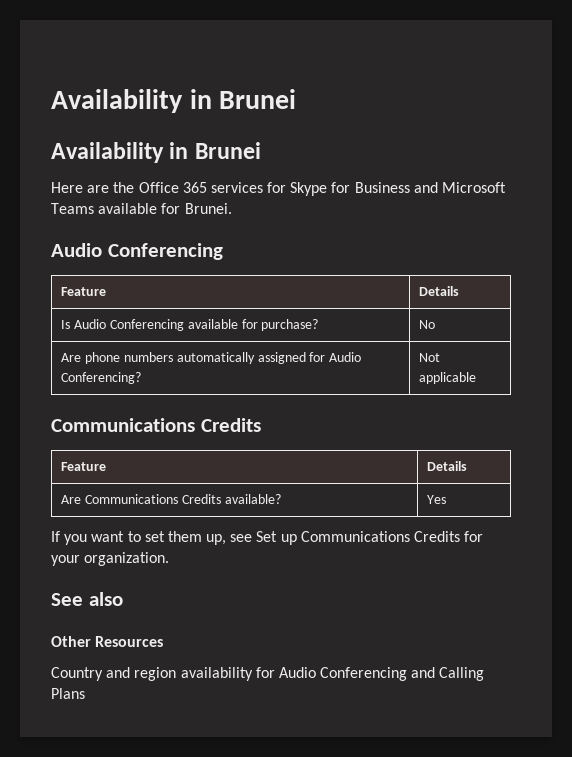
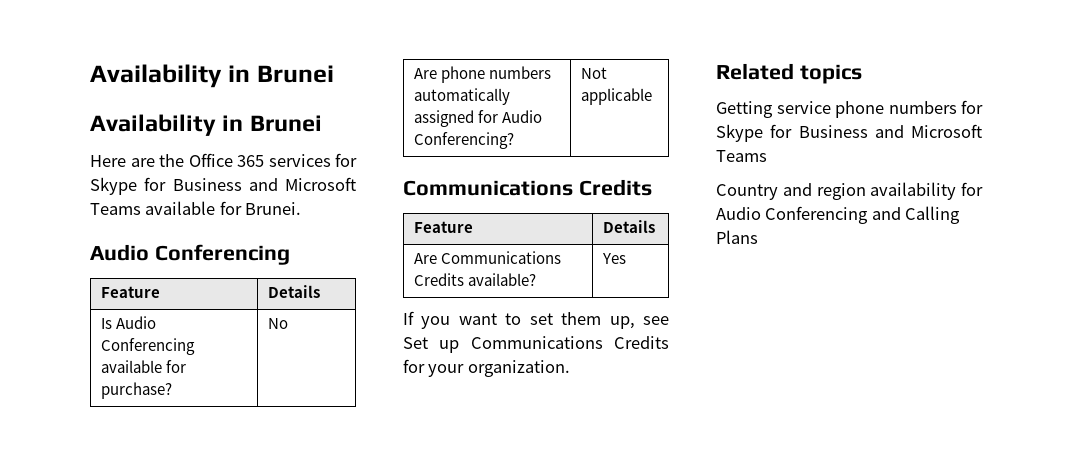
[51,592,123,606] [51,636,164,647] See also // Other Resources -> [716,63,862,84] [716,100,983,118] [716,124,982,142] [716,150,767,162] Related topics // Getting service phone numbers for Skype for Business and Microsoft Teams

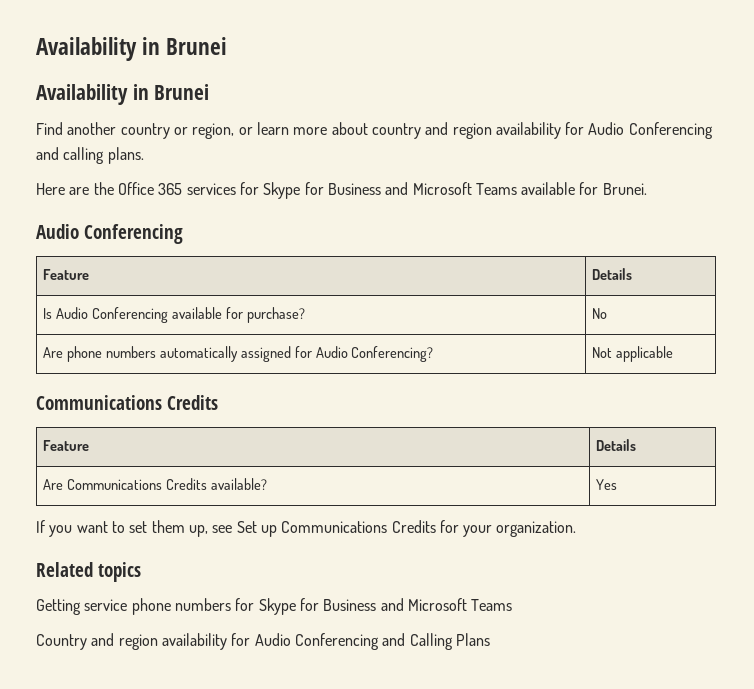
(322, 123) none -> [36,122,713,139] [36,147,144,164] // Find another country or region, or learn more about country and region availability for Audio Conferencing and calling plans.

